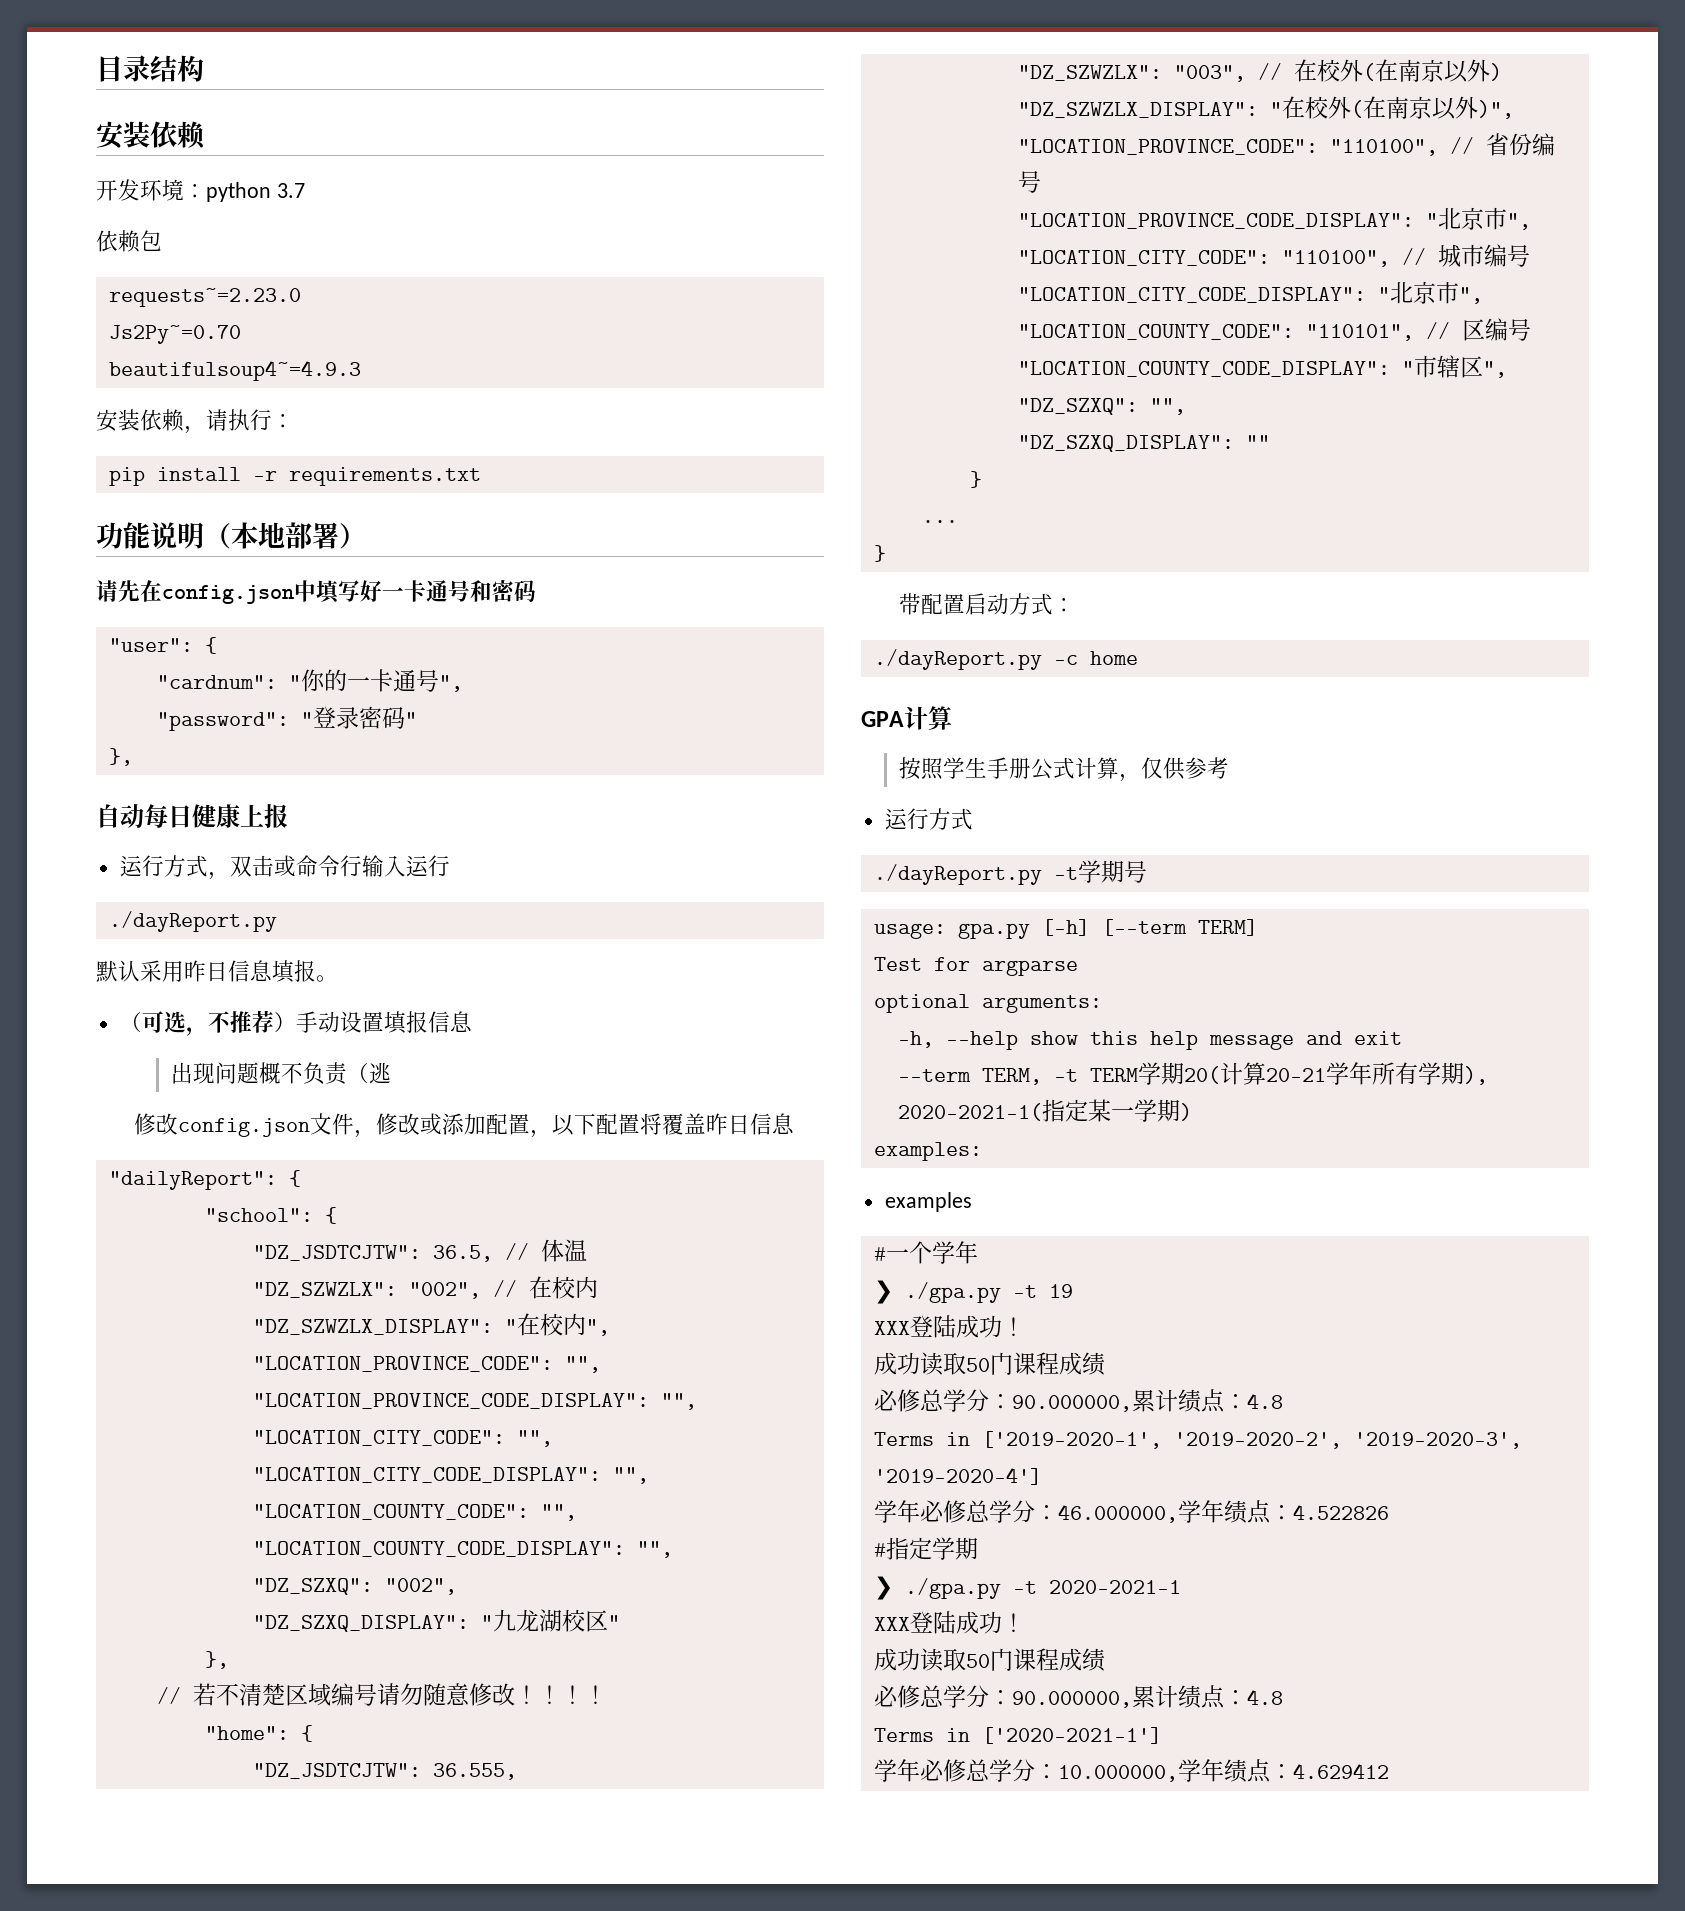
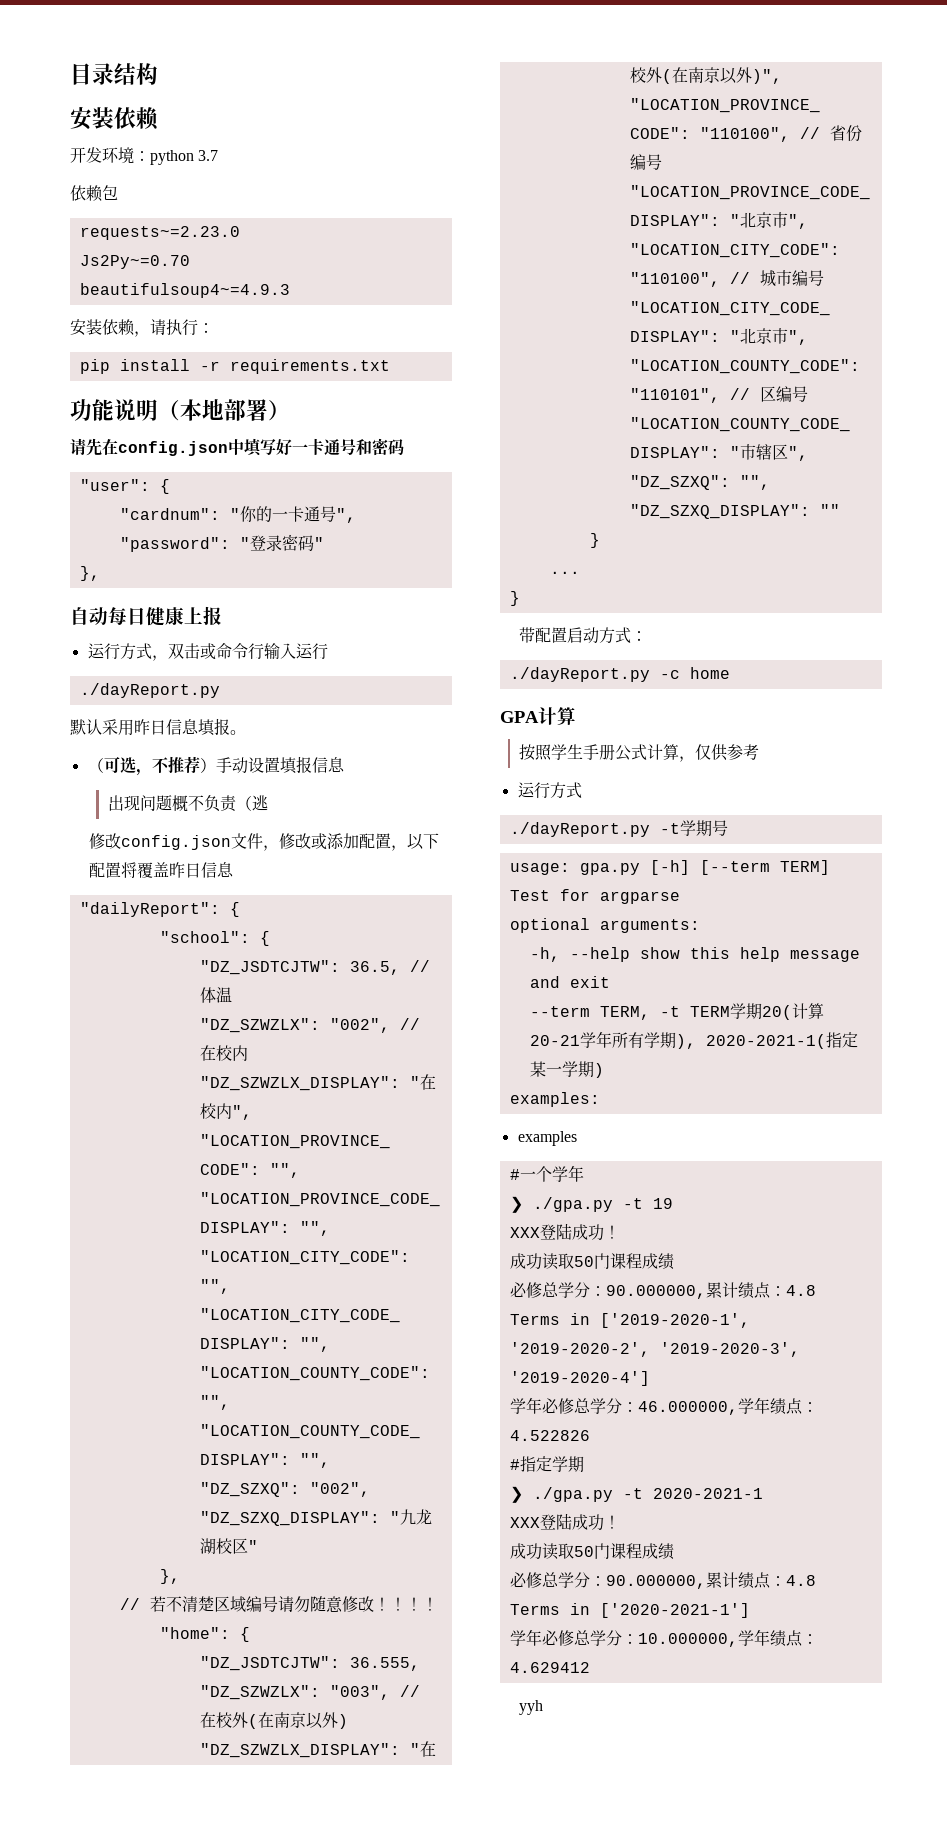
(1389, 1771) none -> [518,1700,543,1715] // yyh

